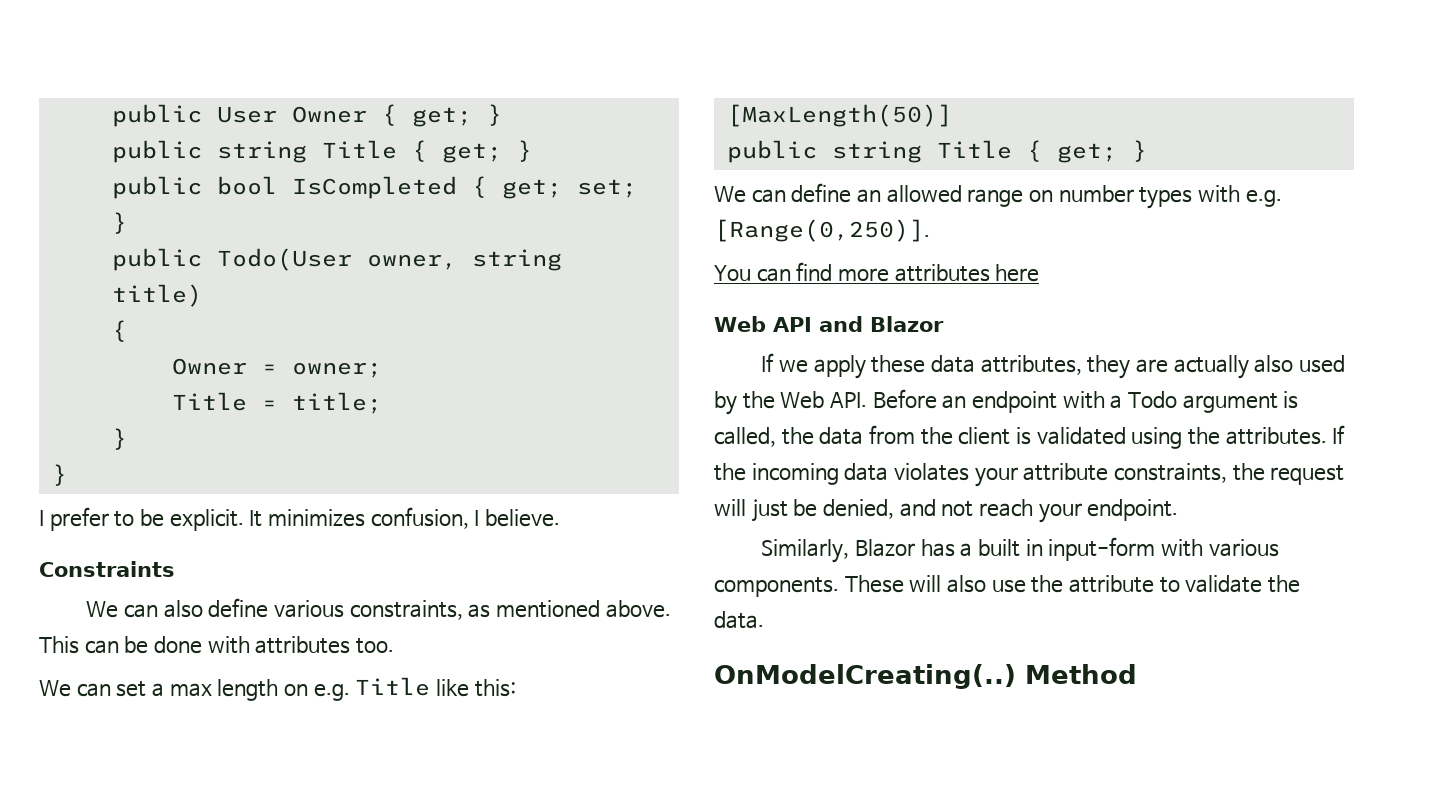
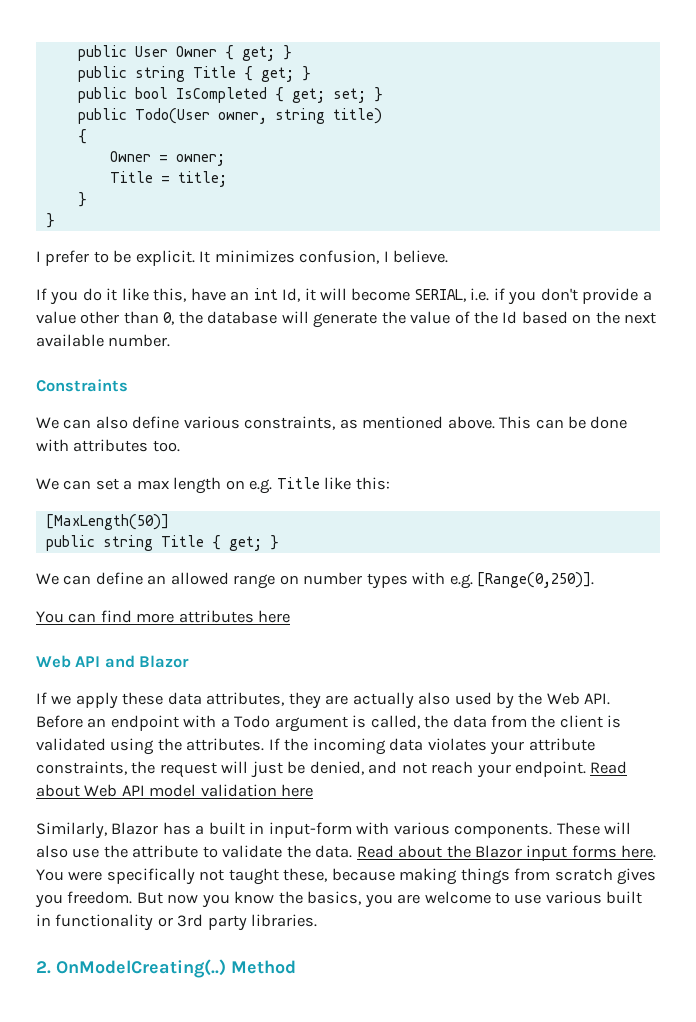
(561, 518) none -> [36,288,652,305] [36,311,657,328] [36,334,171,347] // If you do it like this, have an int Id, it will become SERIAL, i.e. if you don't provide a value other than 0, the database will generate the value of the Id based on the next available number.
(1179, 510) none -> [590,761,628,774] [36,784,314,797] Read about Web API model validation here
(764, 620) // -> [356,845,657,861] [36,868,657,885] [35,891,643,908] [36,914,318,931] [36,961,51,974] Read about the Blazor input forms here. You were specifically not taught these, because making things from scratch gives you freedom. But now you know the basics, you are welcome to use various built in functionality or 3rd party libraries. // 2.

